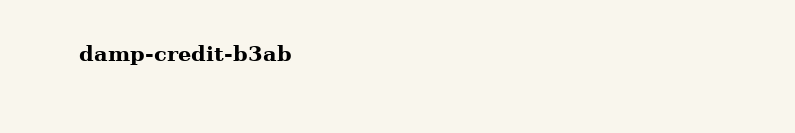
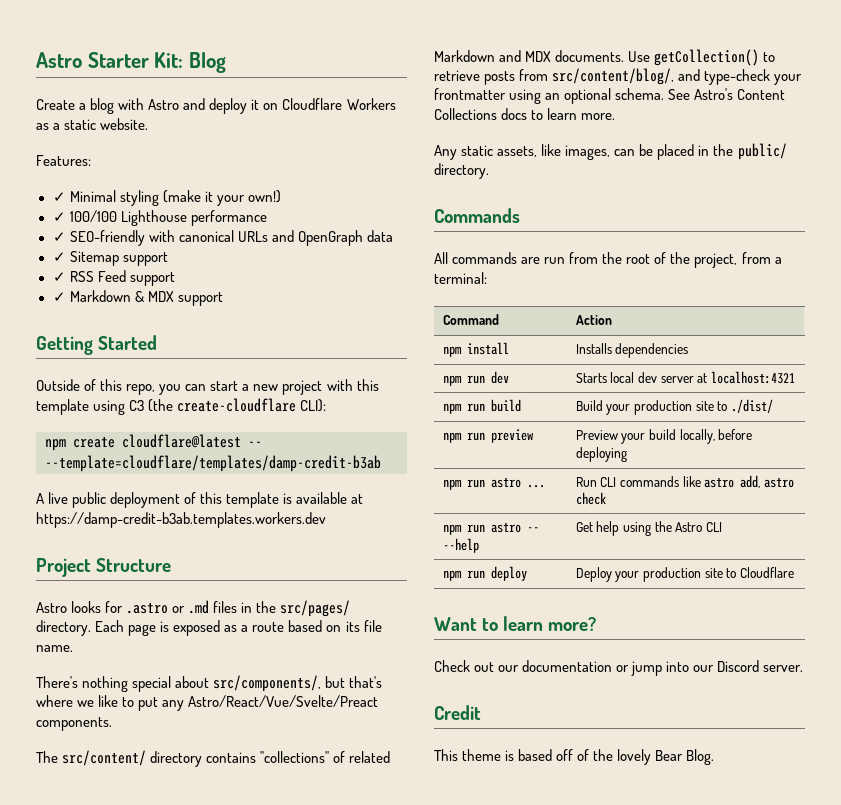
[79,45,292,65] damp-credit-b3ab -> [36,52,227,73] [36,98,396,114] [36,118,149,130] [36,155,91,166] [52,190,281,206] [52,210,267,226] [52,230,393,246] [52,251,168,266] [52,270,175,286] [52,290,223,306] [36,335,158,355] [36,379,379,395] [36,398,327,415] [45,434,262,451] [45,455,381,472] [36,492,364,508] [36,512,326,528] [36,558,172,577] [36,600,351,617] [36,620,382,636] [36,645,73,652] [36,675,383,692] [36,695,379,711] [36,717,112,731] [36,750,391,767] [434,49,776,66] [434,68,803,85] [434,88,786,104] [434,108,616,120] [434,143,787,160] [434,163,489,179] [434,208,520,223] [434,252,782,268] [434,272,487,284] [442,314,499,325] [575,315,612,325] [442,342,509,357] [575,343,689,358] [442,371,509,386] [575,371,796,384] [442,399,521,414] [575,399,774,415] [442,429,533,443] [575,429,753,444] [575,447,627,462] [442,477,545,490] [575,475,795,488] [575,492,606,505] [442,522,539,535] [442,538,479,553] [575,521,723,536] [442,566,527,581] [575,567,795,582] [434,616,597,631] [434,660,804,676] [434,705,481,720] [434,749,715,765] Astro Starter Kit: Blog // Create a blog with Astro and deploy it on Cloudflare Workers as a static website. // Features: // ✓ Minimal styling (make it your own!) // ✓ 100/100 Lighthouse performance // ✓ SEO-friendly with canonical URLs and OpenGraph data // ✓ Sitemap support // ✓ RSS Feed support // ✓ Markdown & MDX support // Getting Started // Outside of this repo, you can start a new project with this template using C3 (the create-cloudflare CLI): // npm create cloudflare@latest -- --template=cloudflare/templates/damp-credit-b3ab // A live public deployment of this template is available at https://damp-credit-b3ab.templates.workers.dev // Project Structure // Astro looks for .astro or .md files in the src/pages/ directory. Each page is exposed as a route based on its file name. // There's nothing special about src/components/, but that's where we like to put any Astro/React/Vue/Svelte/Preact components. // The src/content/ directory contains "collections" of related Markdown and MDX documents. Use getCollection() to retrieve posts from src/content/blog/, and type-check your frontmatter using an optional schema. See Astro's Content Collections docs to learn more. // Any static assets, like images, can be placed in the public/ directory. // Commands // All commands are run from the root of the project, from a terminal: // Command | Action // npm install | Installs dependencies // npm run dev | Starts local dev server at localhost:4321 // npm run build | Build your production site to ./dist/ // npm run preview | Preview your build locally, before deploying // npm run astro ... | Run CLI commands like astro add, astro check // npm run astro -- --help | Get help using the Astro CLI // npm run deploy | Deploy your production site to Cloudflare // Want to learn more? // Check out our documentation or jump into our Discord server. // Credit // This theme is based off of the lovely Bear Blog.

